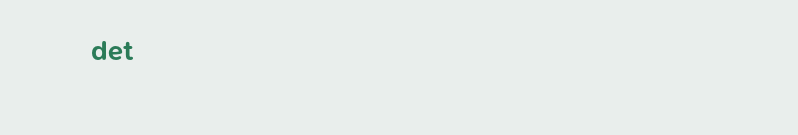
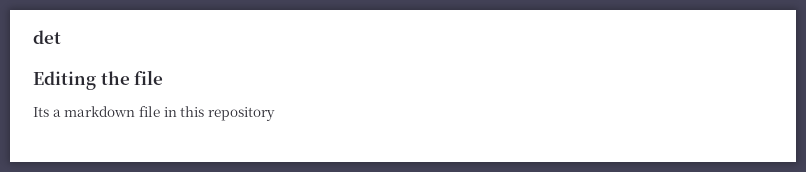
(134, 51) none -> [33,70,164,90] [33,106,275,121] // Editing the file // Its a markdown file in this repository

